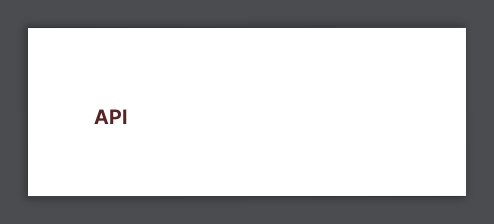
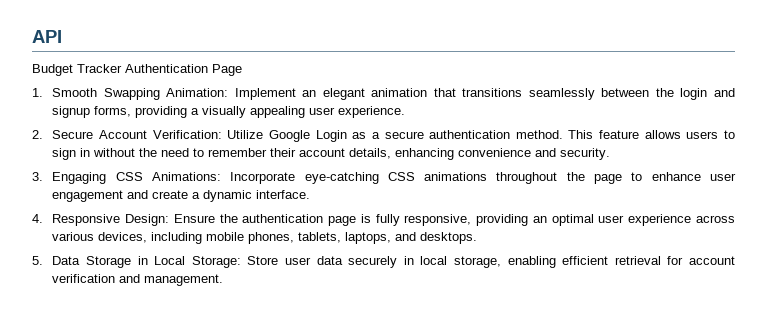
(128, 117) none -> [32,64,242,76] [32,88,736,100] [52,106,406,118] [32,130,735,142] [52,148,611,160] [32,172,736,184] [52,190,311,202] [32,214,735,226] [52,232,478,244] [32,256,735,268] [52,274,224,286] // Budget Tracker Authentication Page // 1. Smooth Swapping Animation: Implement an elegant animation that transitions seamlessly between the login and signup forms, providing a visually appealing user experience. // 2. Secure Account Verification: Utilize Google Login as a secure authentication method. This feature allows users to sign in without the need to remember their account details, enhancing convenience and security. // 3. Engaging CSS Animations: Incorporate eye-catching CSS animations throughout the page to enhance user engagement and create a dynamic interface. // 4. Responsive Design: Ensure the authentication page is fully responsive, providing an optimal user experience across various devices, including mobile phones, tablets, laptops, and desktops. // 5. Data Storage in Local Storage: Store user data securely in local storage, enabling efficient retrieval for account verification and management.

